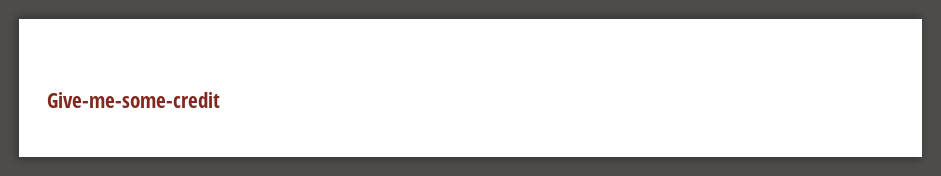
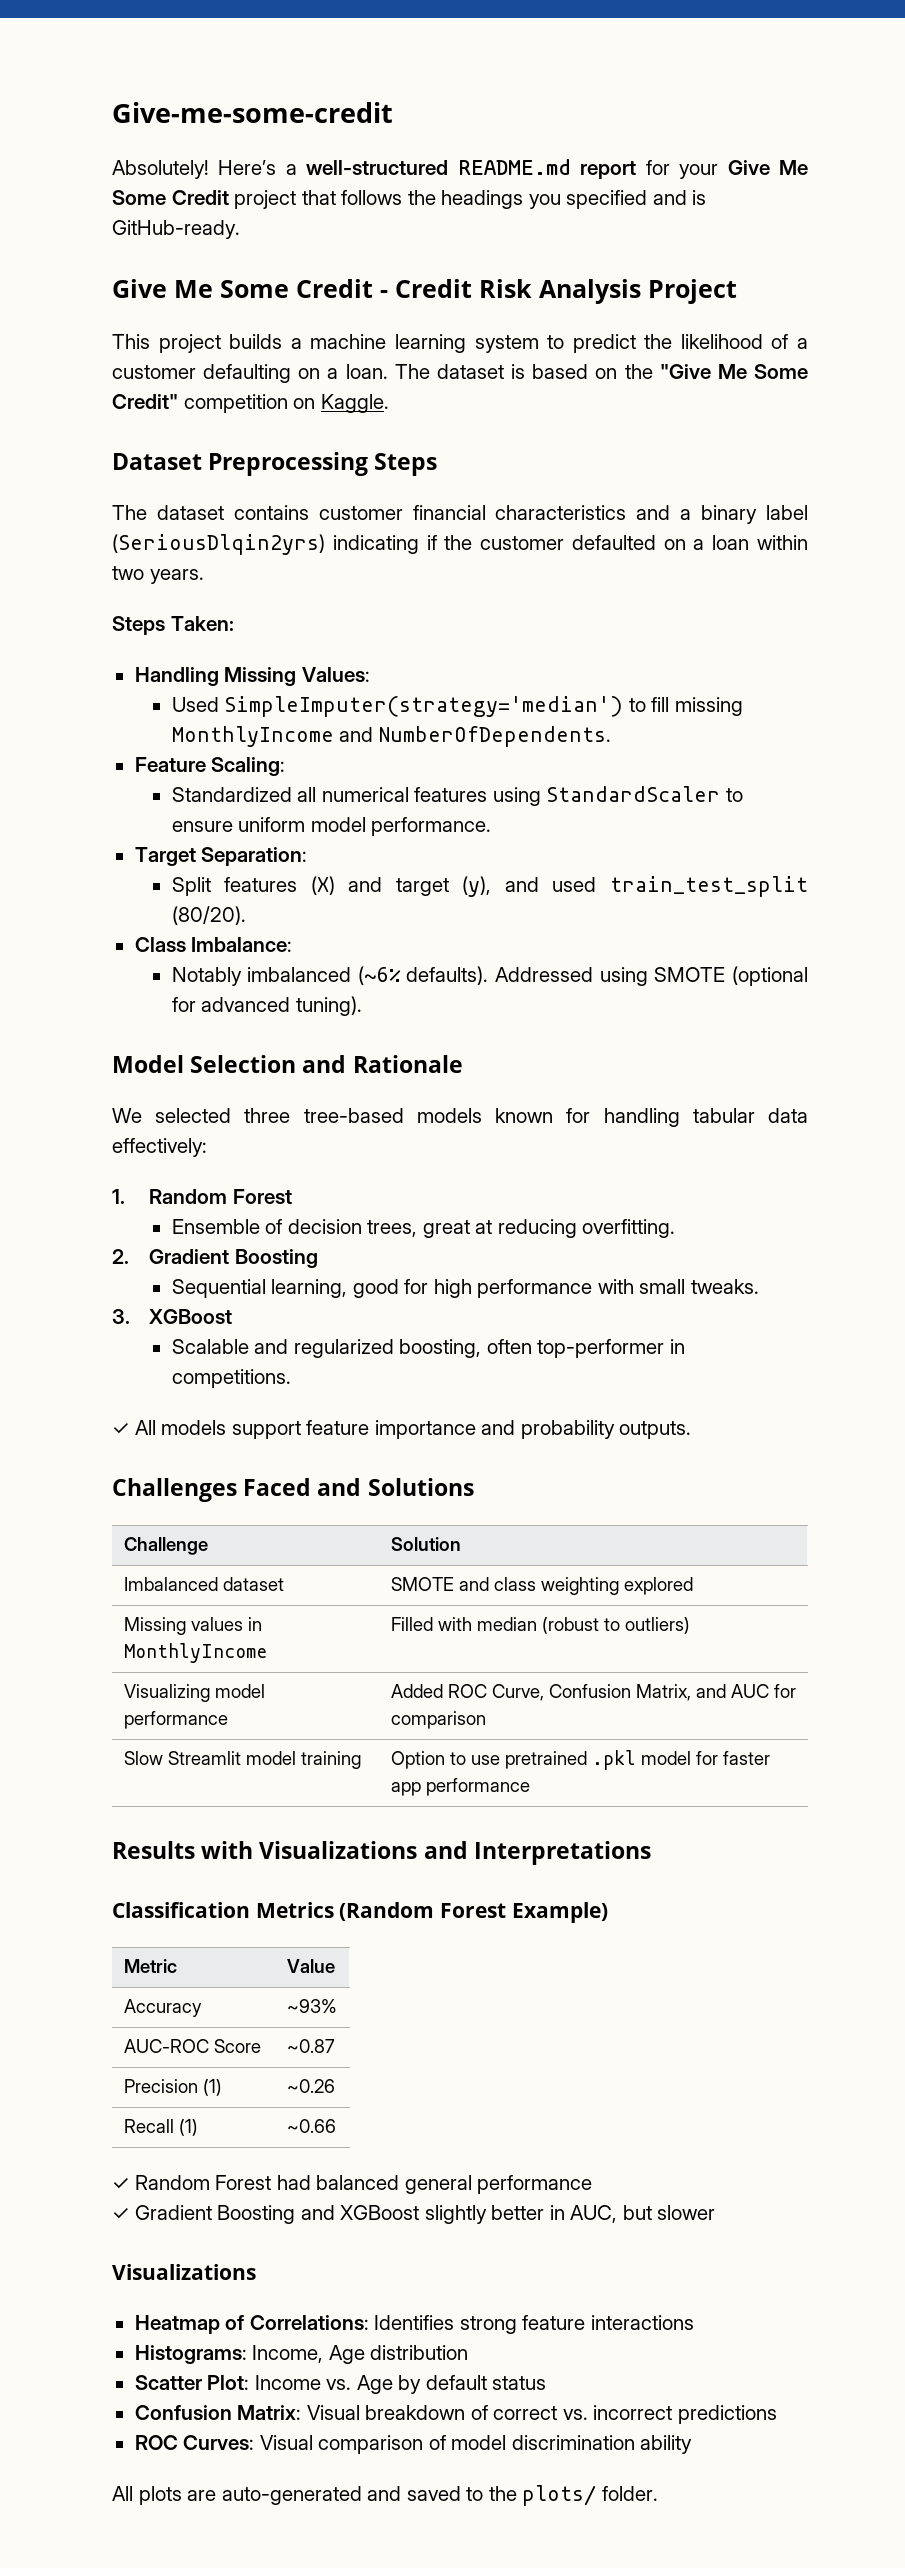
(220, 100) none -> [112,159,809,179] [112,190,707,209] [112,220,240,239] [112,279,737,304] [112,334,809,353] [112,364,808,383] [112,394,389,413] [112,452,438,476] [112,505,809,524] [112,534,809,555] [112,566,204,584] [112,616,234,635] [134,667,370,686] [171,696,743,717] [171,726,611,747] [134,757,286,776] [171,786,743,806] [171,817,492,836] [134,847,308,866] [171,876,808,897] [171,906,246,925] [134,937,293,952] [171,966,808,986] [171,996,362,1016] [112,1055,463,1073] [112,1108,808,1127] [112,1138,207,1157] [112,1189,292,1204] [171,1219,676,1238] [112,1249,318,1268] [171,1279,759,1298] [112,1309,233,1324] [171,1339,685,1358] [171,1369,291,1388] [112,1420,692,1439] [112,1478,474,1502] [123,1537,208,1555] [390,1537,461,1551] [123,1577,284,1591] [390,1577,693,1595] [123,1617,262,1635] [123,1643,267,1663] [390,1617,690,1634] [123,1684,265,1702] [123,1711,228,1729] [390,1684,796,1701] [390,1711,486,1729] [123,1751,361,1769] [390,1750,770,1770] [390,1778,530,1796] [112,1841,651,1865] [112,1902,608,1923] [123,1959,177,1973] [286,1959,335,1973] [123,1999,202,2017] [286,1999,337,2013] [123,2039,261,2053] [286,2039,335,2053] [123,2079,222,2096] [286,2079,335,2093] [123,2119,198,2136] [286,2119,336,2133] [112,2175,593,2194] [112,2205,716,2224] [112,2264,256,2280] [134,2315,694,2334] [134,2345,469,2364] [134,2375,547,2394] [134,2405,777,2424] [134,2435,693,2454] [112,2485,658,2506] // Absolutely! Here’s a well-structured README.md report for your Give Me Some Credit project that follows the headings you specified and is GitHub-ready. // Give Me Some Credit - Credit Risk Analysis Project // This project builds a machine learning system to predict the likelihood of a customer defaulting on a loan. The dataset is based on the "Give Me Some Credit" competition on Kaggle. // Dataset Preprocessing Steps // The dataset contains customer financial characteristics and a binary label (SeriousDlqin2yrs) indicating if the customer defaulted on a loan within two years. // Steps Taken: // Handling Missing Values: // Used SimpleImputer(strategy='median') to fill missing MonthlyIncome and NumberOfDependents. // Feature Scaling: // Standardized all numerical features using StandardScaler to ensure uniform model performance. // Target Separation: // Split features (X) and target (y), and used train_test_split (80/20). // Class Imbalance: // Notably imbalanced (~6% defaults). Addressed using SMOTE (optional for advanced tuning). // Model Selection and Rationale // We selected three tree-based models known for handling tabular data effectively: // 1. Random Forest // Ensemble of decision trees, great at reducing overfitting. // 2. Gradient Boosting // Sequential learning, good for high performance with small tweaks. // 3. XGBoost // Scalable and regularized boosting, often top-performer in competitions. // ✓ All models support feature importance and probability outputs. // Challenges Faced and Solutions // Challenge | Solution // Imbalanced dataset | SMOTE and class weighting explored // Missing values in MonthlyIncome | Filled with median (robust to outliers) // Visualizing model performance | Added ROC Curve, Confusion Matrix, and AUC for comparison // Slow Streamlit model training | Option to use pretrained .pkl model for faster app performance // Results with Visualizations and Interpretations // Classification Metrics (Random Forest Example) // Metric | Value // Accuracy | ~93% // AUC-ROC Score | ~0.87 // Precision (1) | ~0.26 // Recall (1) | ~0.66 // ✓ Random Forest had balanced general performance // ✓ Gradient Boosting and XGBoost slightly better in AUC, but slower // Visualizations // Heatmap of Correlations: Identifies strong feature interactions // Histograms: Income, Age distribution // Scatter Plot: Income vs. Age by default status // Confusion Matrix: Visual breakdown of correct vs. incorrect predictions // ROC Curves: Visual comparison of model discrimination ability // All plots are auto-generated and saved to the plots/ folder.

